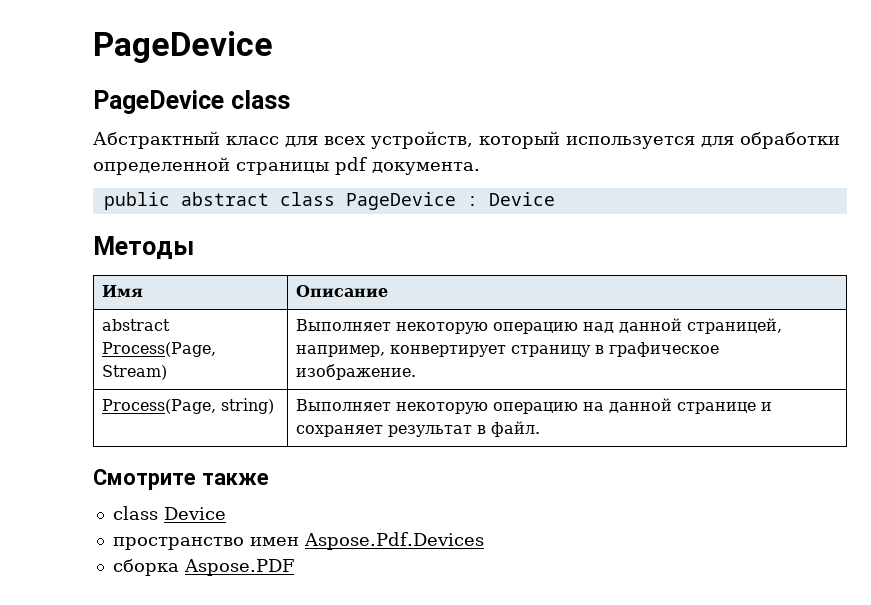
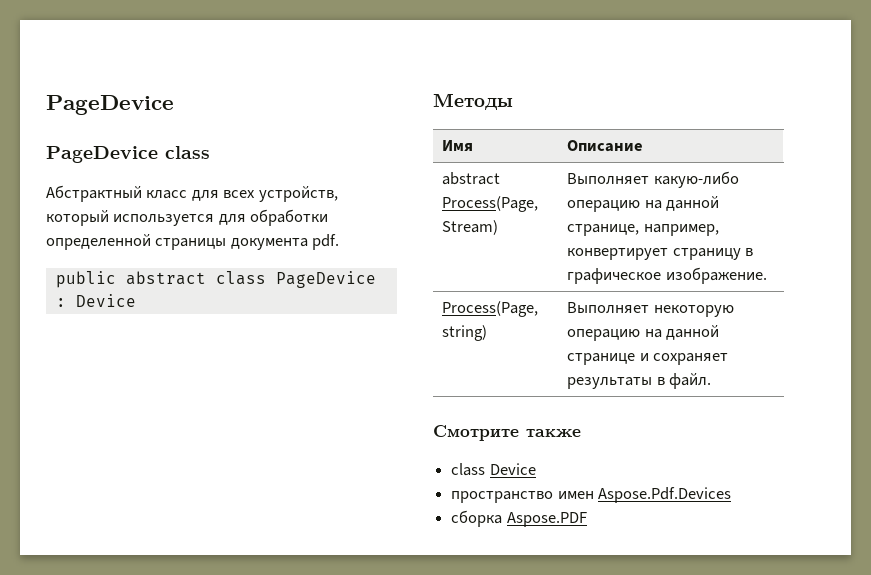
[335,157,480,175] pdf документа. -> [230,234,340,250] документа pdf.
[395,318,782,334] некоторую операцию над данной страницей, -> [653,171,739,188] [567,196,720,212] [567,224,640,236] какую-либо операцию на данной странице,
[387,425,472,437] результат -> [567,377,653,389] результаты

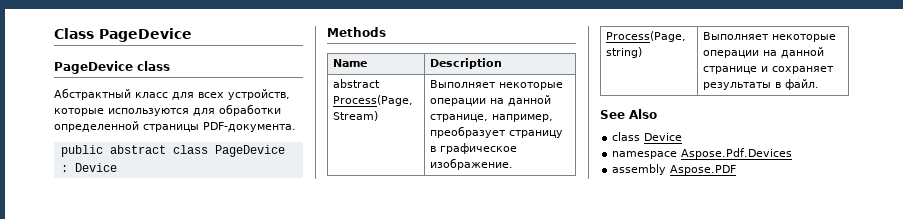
(46, 105) none -> [54,28,94,39] Class
[46,210,215,226] который используется -> [54,108,189,116] которые используются
[230,234,340,250] документа pdf. -> [203,122,296,132] PDF-документа.
[433,93,513,110] [442,140,474,151] [567,140,644,152] Методы // Имя | Описание -> [327,27,386,37] [332,59,367,67] [429,58,502,69] Methods // Name | Description
[653,171,739,188] [567,200,641,212] какую-либо операцию -> [498,82,563,90] [429,98,486,106] некоторые операции
[567,248,669,260] конвертирует -> [429,126,506,138] преобразует
[653,305,734,317] [567,329,641,341] некоторую операцию -> [771,34,836,42] [702,50,759,58] некоторые операции
[433,425,581,441] Смотрите также -> [600,109,657,119] See Also
[451,491,594,503] пространство имен -> [612,151,678,159] namespace
[451,510,503,527] сборка -> [612,164,667,175] assembly

